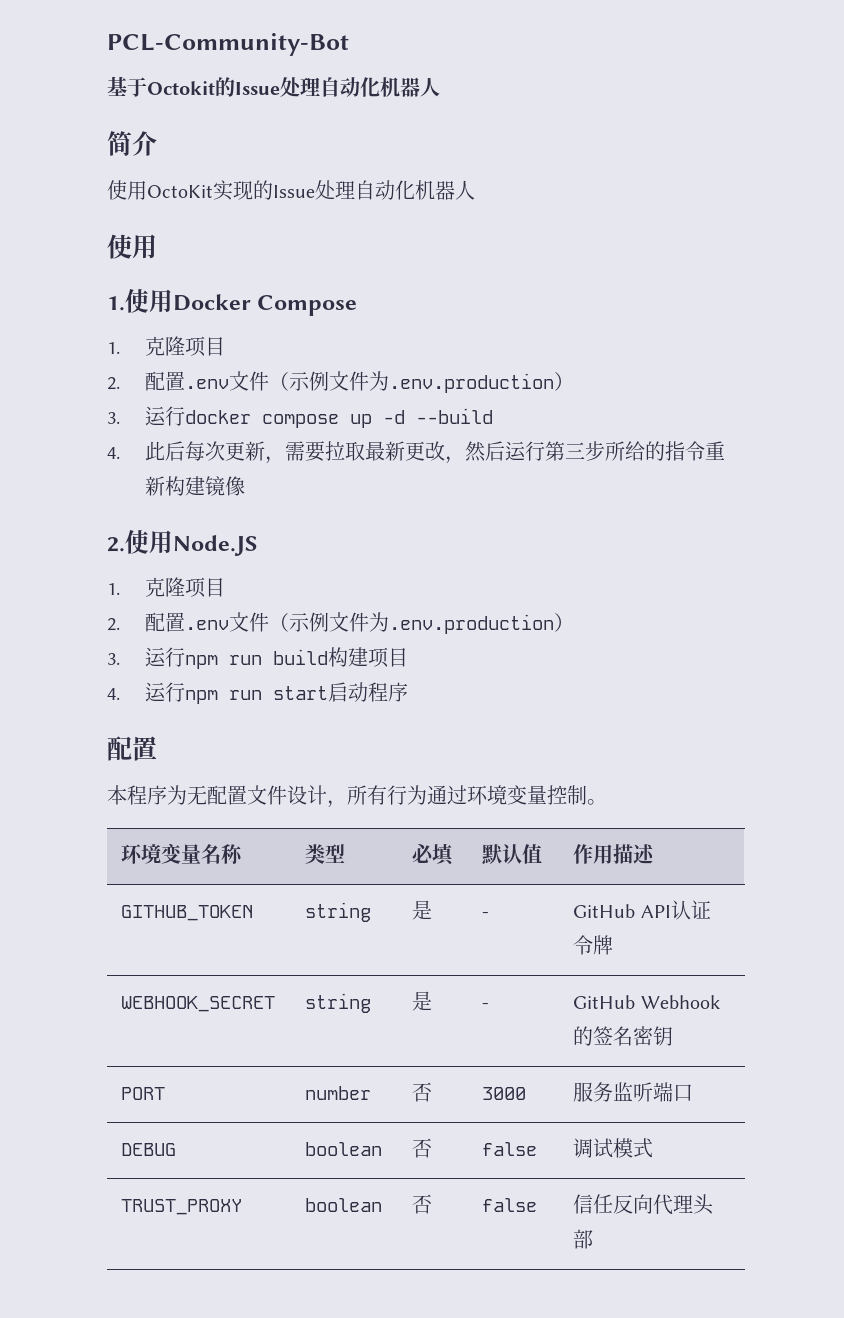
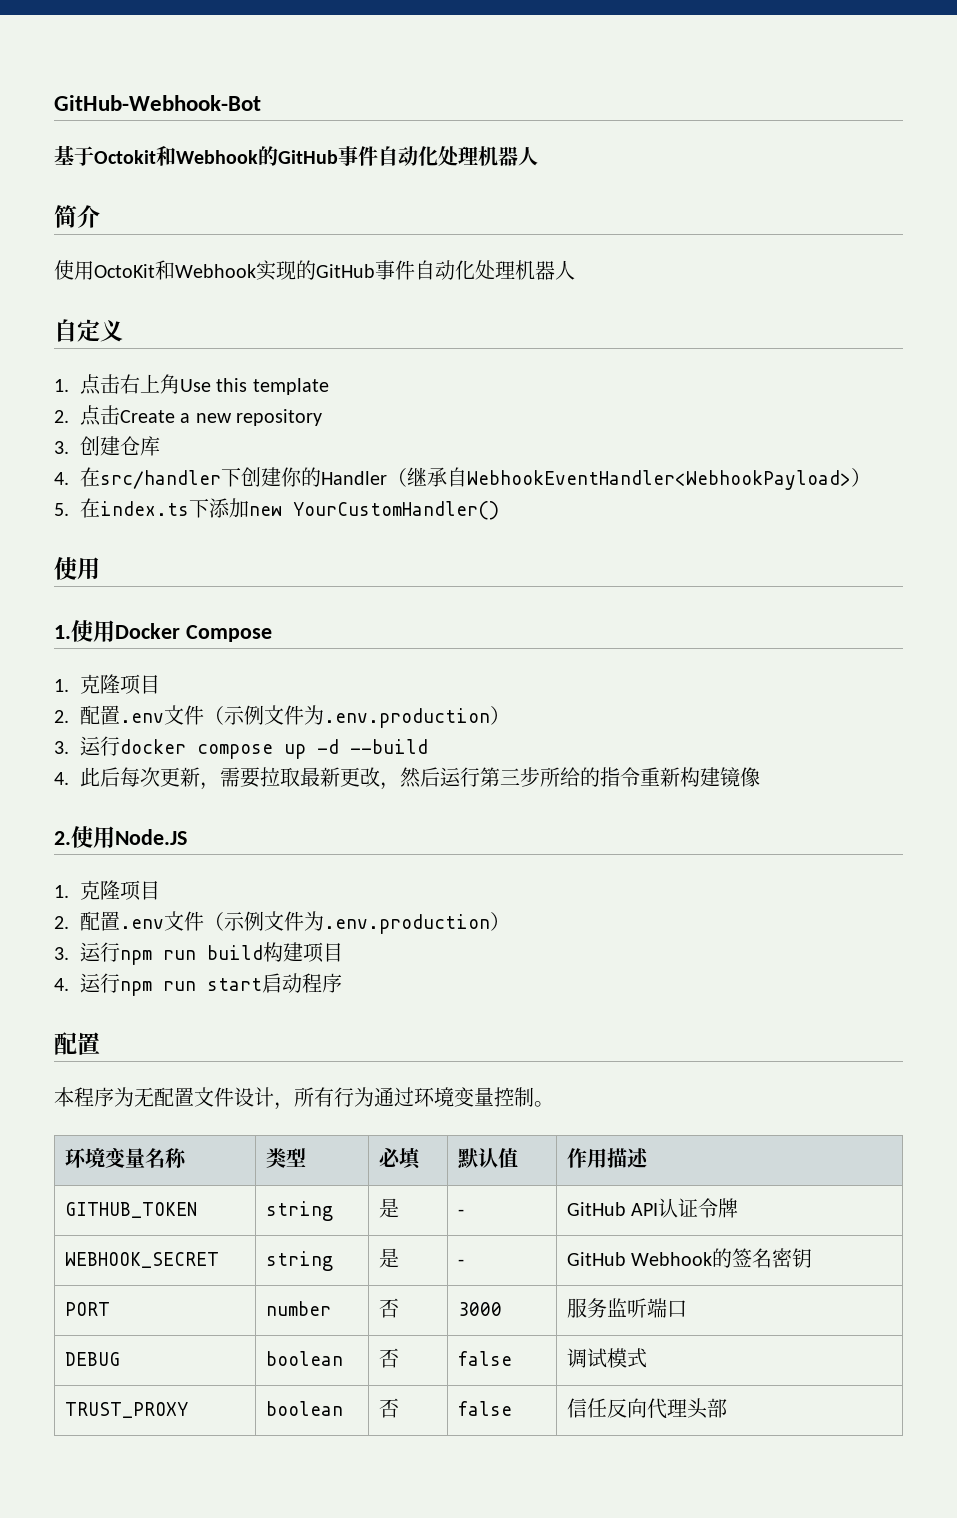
[107,33,349,56] PCL-Community-Bot -> [54,95,261,111] GitHub-Webhook-Bot
[215,77,380,97] 的Issue处理自动化 -> [156,146,478,166] 和Webhook的GitHub事件自动化处理
[213,180,475,201] 实现的Issue处理自动化机器人 -> [155,260,575,281] [54,319,123,342] [54,374,329,395] [54,405,322,426] [54,436,160,456] [54,467,871,490] [54,498,499,520] 和Webhook实现的GitHub事件自动化处理机器人 // 自定义 // 1.点击右上角Use this template // 2.点击Create a new repository // 3.创建仓库 // 4.在src/handler下创建你的Handler（继承自WebhookEventHandler<WebhookPayload>） // 5.在index.ts下添加new YourCustomHandler()

